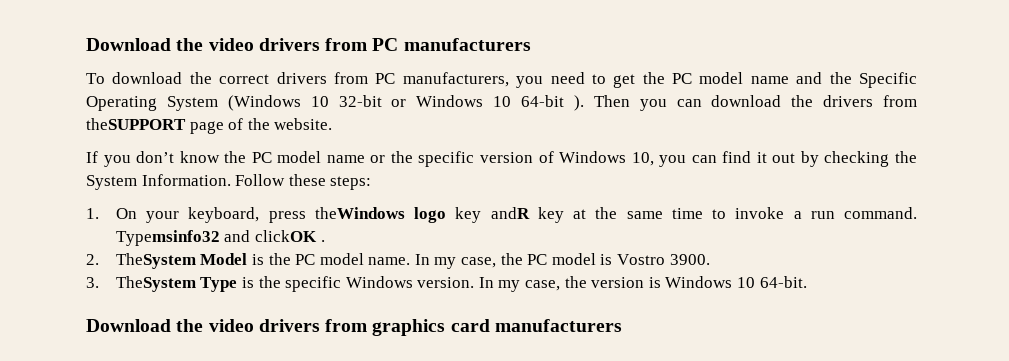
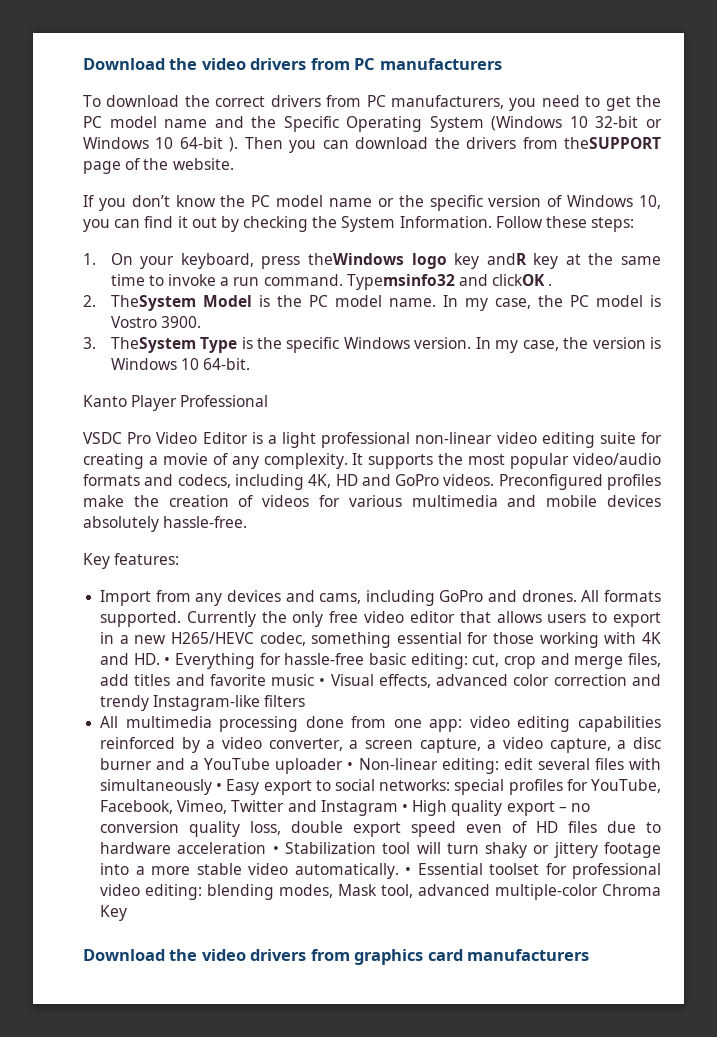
(807, 282) none -> [83,395,269,411] [83,432,662,448] [83,453,662,469] [83,474,661,490] [83,495,661,507] [83,516,248,532] [83,553,180,569] [100,590,661,606] [100,611,661,627] [100,632,661,648] [100,653,662,669] [100,674,661,688] [100,695,306,711] [100,716,662,732] [100,737,662,753] [100,758,662,774] [100,779,661,795] [100,800,590,816] [100,821,661,837] [100,842,662,858] [100,863,661,879] [100,884,661,900] [100,905,128,921] // Kanto Player Professional // VSDC Pro Video Editor is a light professional non-linear video editing suite for creating a movie of any complexity. It supports the most popular video/audio formats and codecs, including 4K, HD and GoPro videos. Preconfigured profiles make the creation of videos for various multimedia and mobile devices absolutely hassle-free. // Key features: // Import from any devices and cams, including GoPro and drones. All formats supported. Сurrently the only free video editor that allows users to export in a new H265/HEVC codec, something essential for those working with 4K and HD. • Everything for hassle-free basic editing: cut, crop and merge files, add titles and favorite music • Visual effects, advanced color correction and trendy Instagram-like filters // All multimedia processing done from one app: video editing capabilities reinforced by a video converter, a screen capture, a video capture, a disc burner and a YouTube uploader • Non-linear editing: edit several files with simultaneously • Easy export to social networks: special profiles for YouTube, Facebook, Vimeo, Twitter and Instagram • High quality export – no conversion quality loss, double export speed even of HD files due to hardware acceleration • Stabilization tool will turn shaky or jittery footage into a more stable video automatically. • Essential toolset for professional video editing: blending modes, Mask tool, advanced multiple-color Chroma Key

